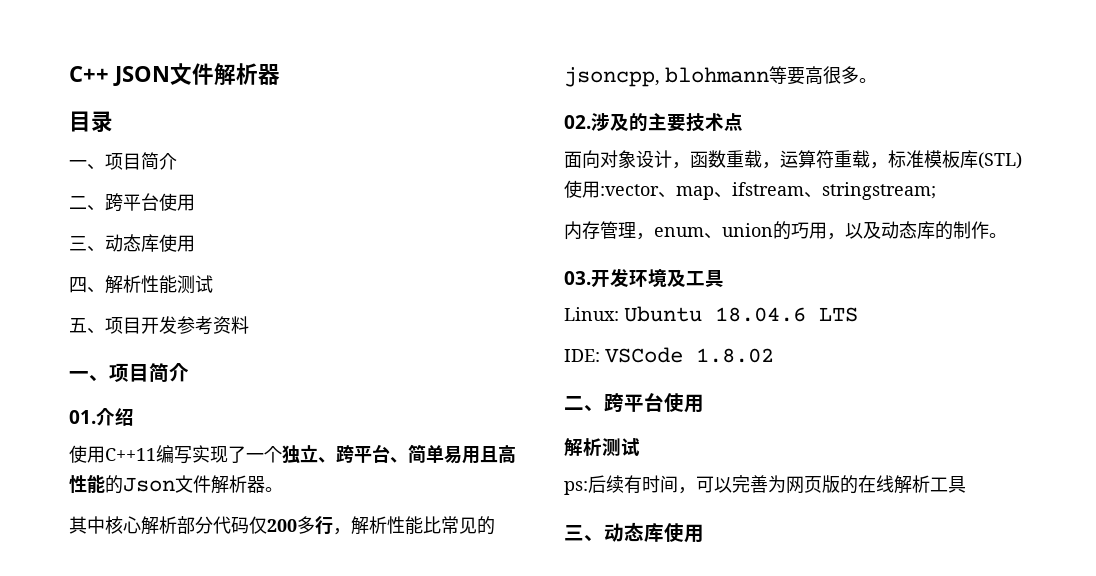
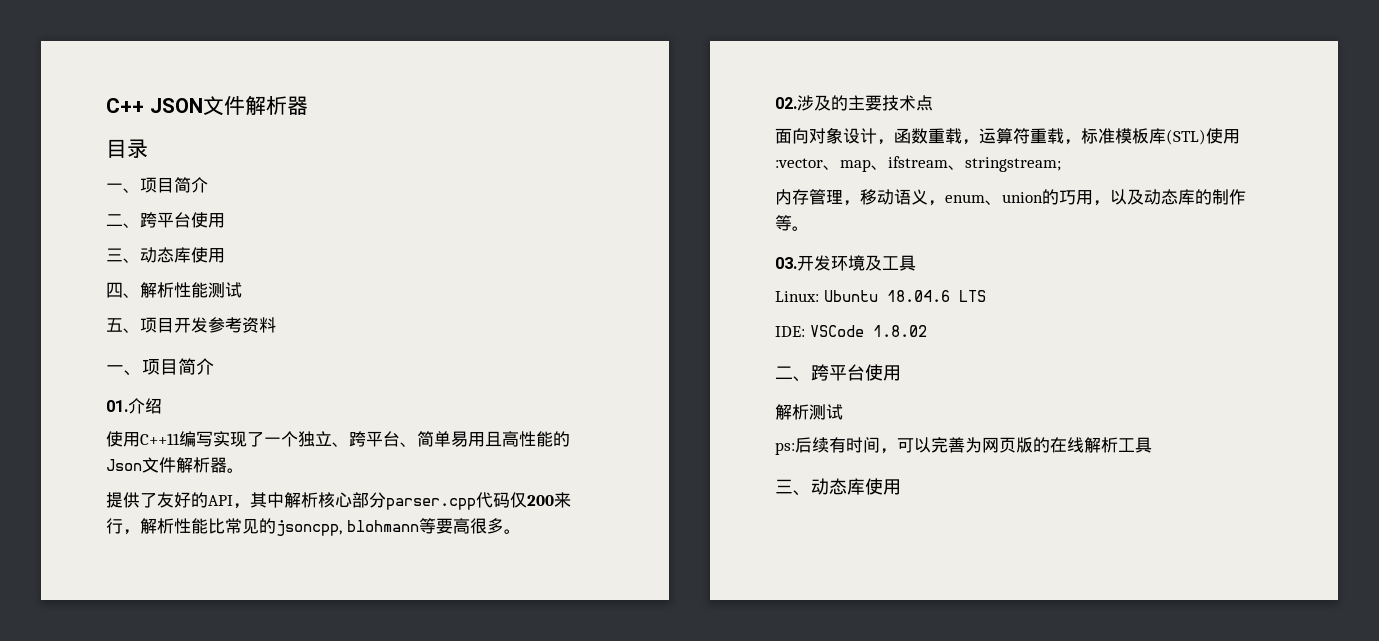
[69,516,213,535] 其中核心解析部分 -> [106,492,476,510] 提供了友好的API，其中解析核心部分parser.cpp
[297,516,315,534] 多 -> [554,492,571,508] 来
(654, 236) none -> [860,189,945,206] 移动语义，
(989, 230) none -> [775,215,792,231] 等

